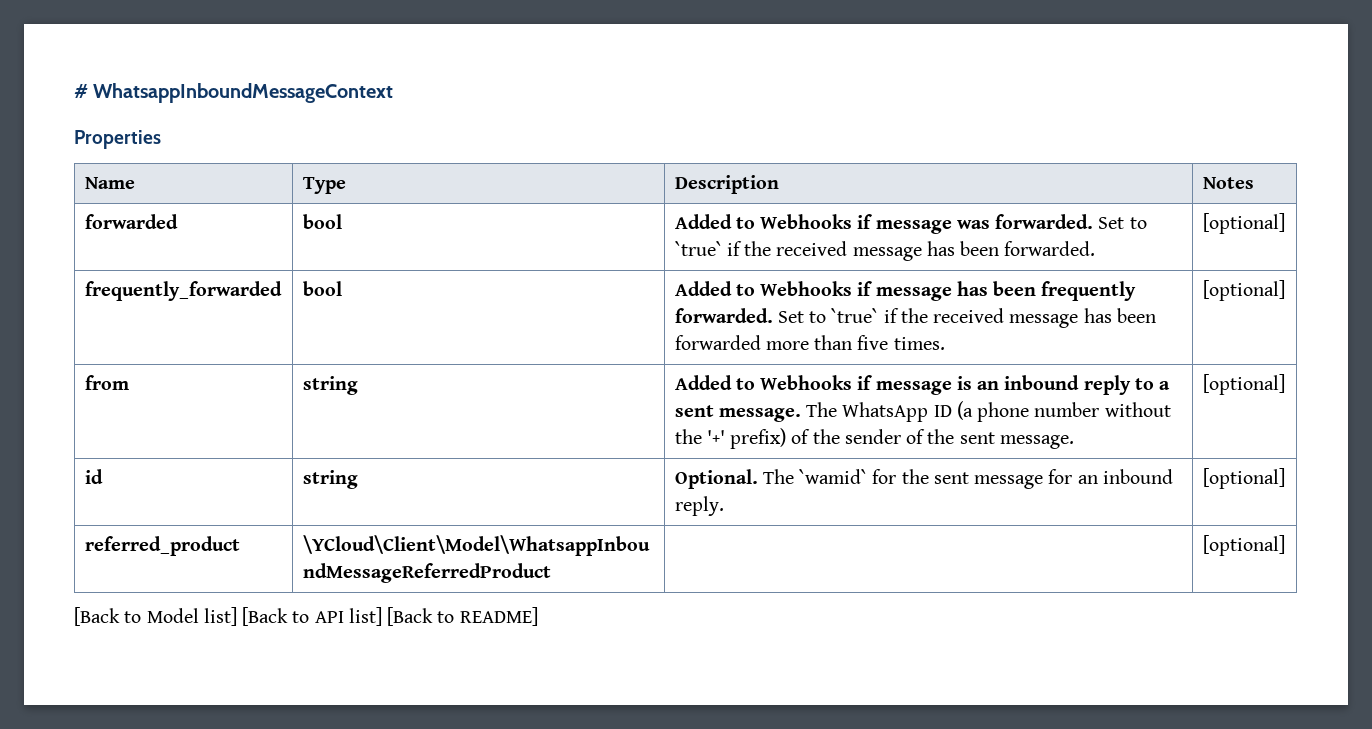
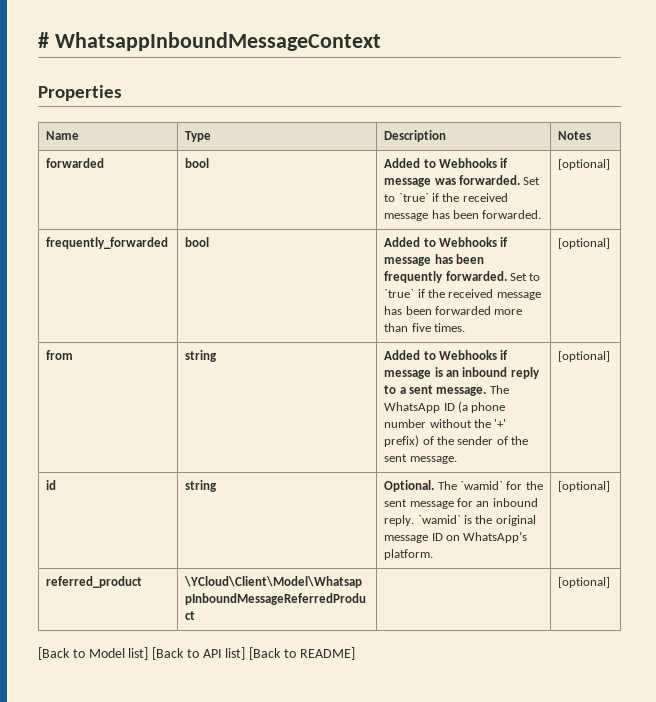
(724, 506) none -> [417,515,536,526] [384,531,528,543] [384,549,434,560] `wamid` is the original message ID on WhatsApp’s platform.

